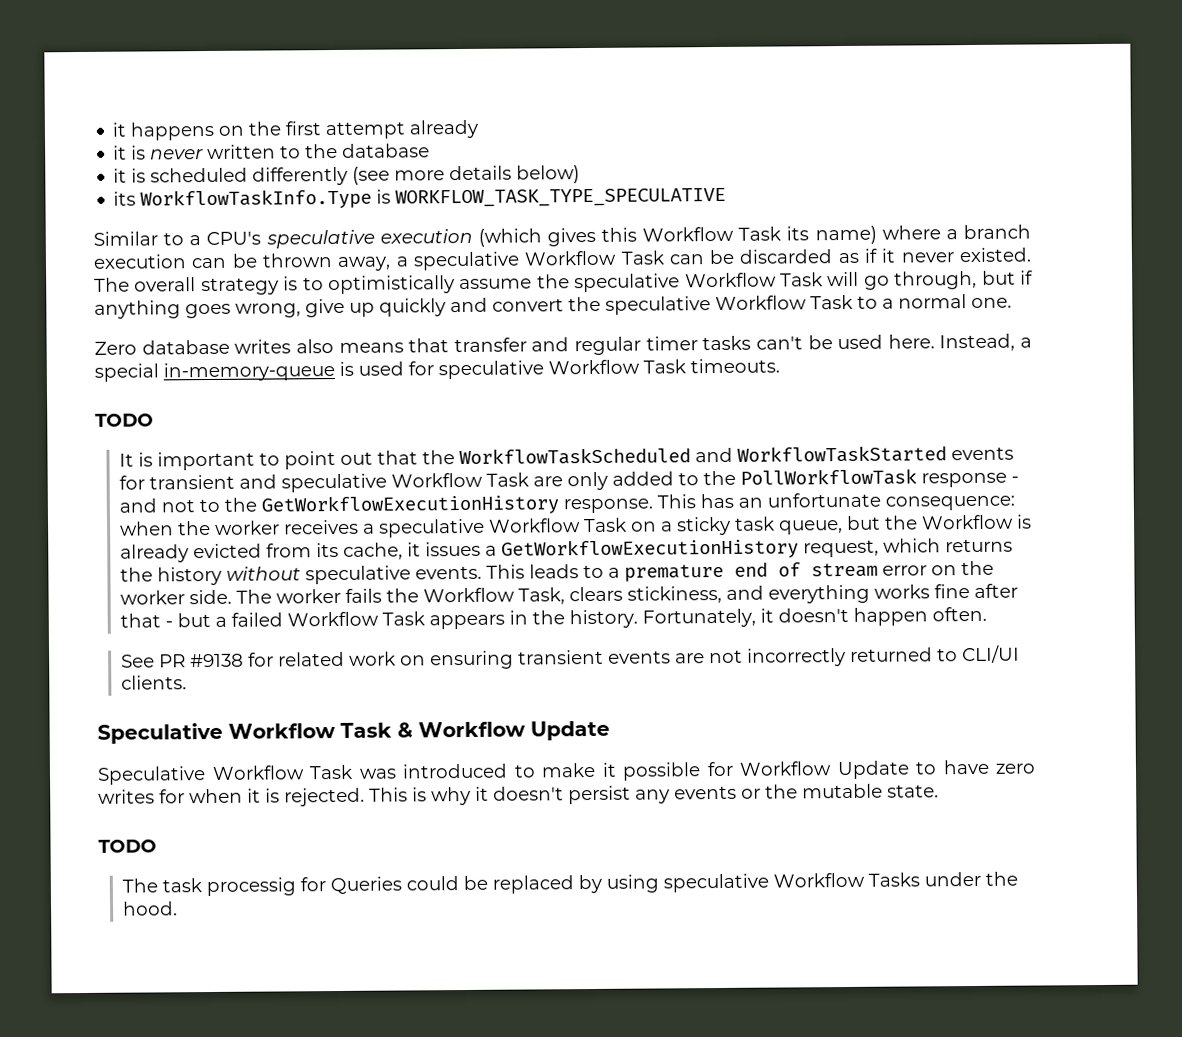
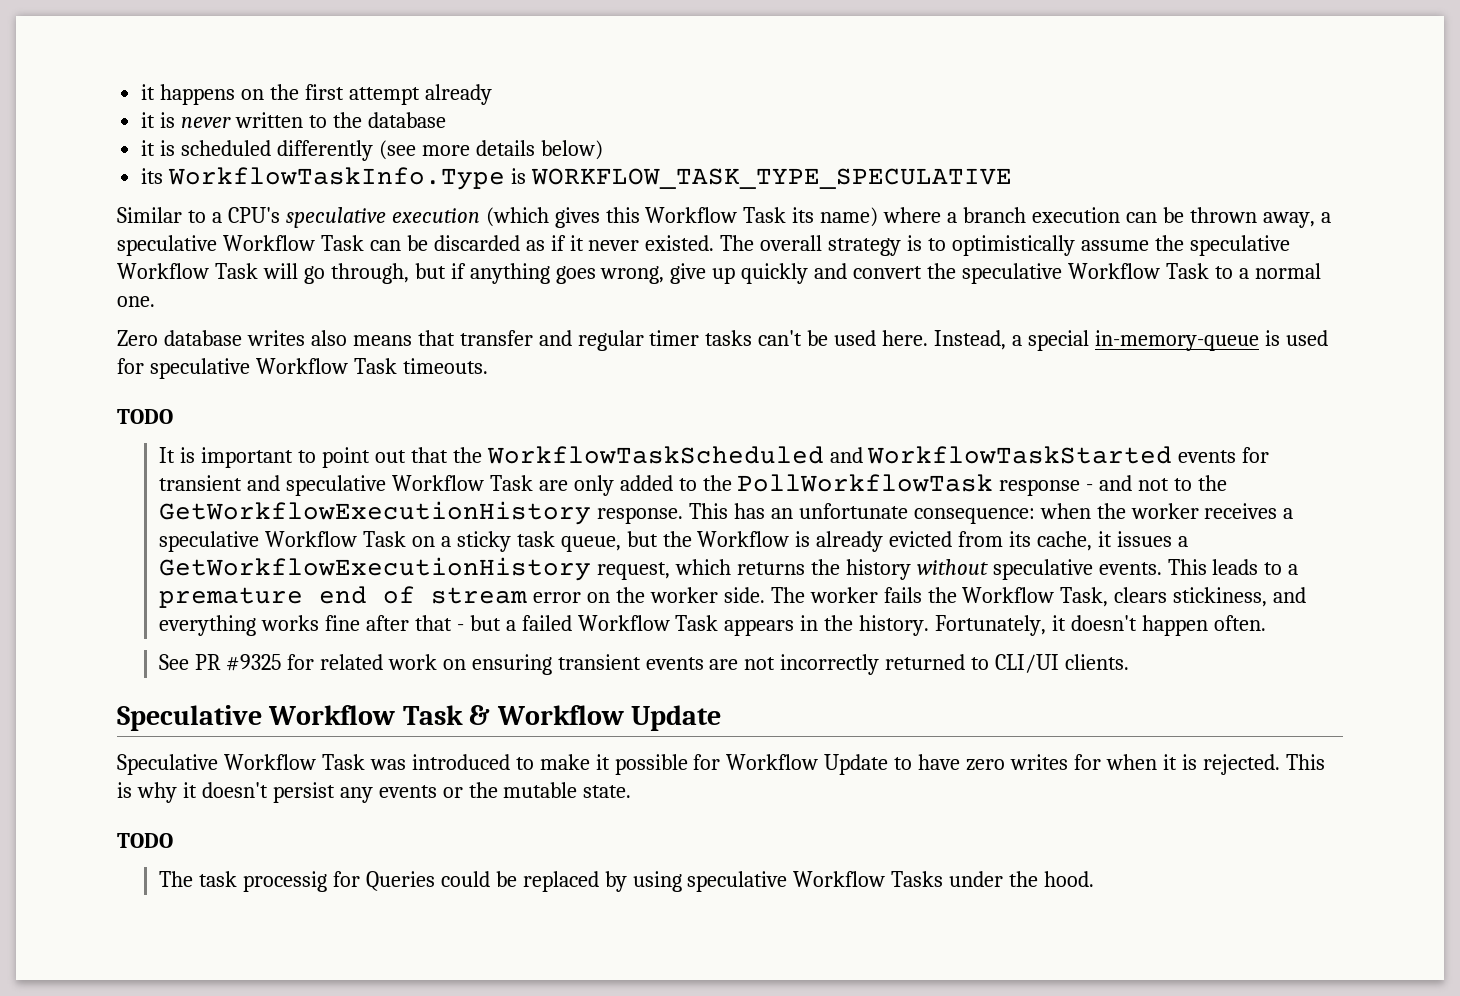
[189,653,244,668] #9138 -> [225,654,281,671] #9325

